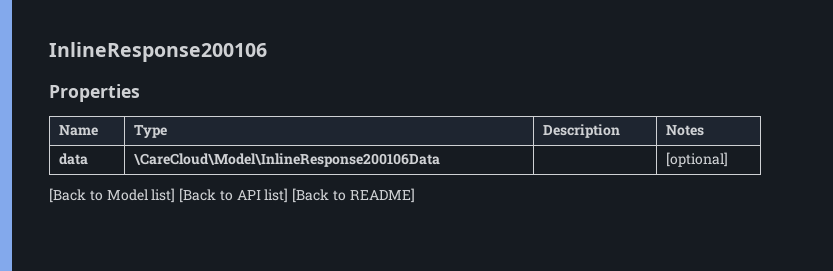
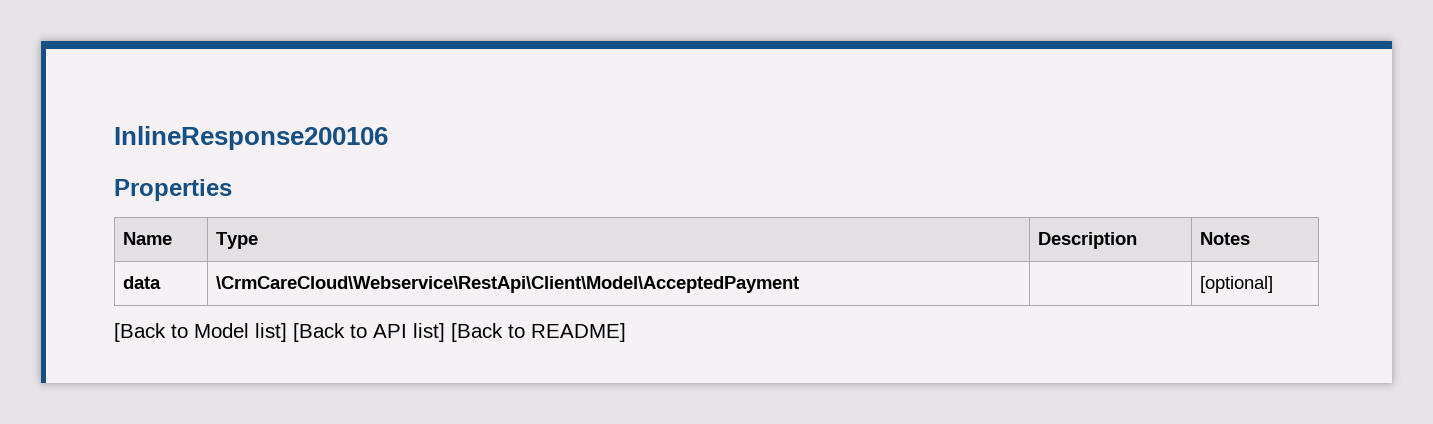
[133,153,440,167] \CareCloud\Model\InlineResponse200106Data -> [216,276,800,293] \CrmCareCloud\Webservice\RestApi\Client\Model\AcceptedPayment

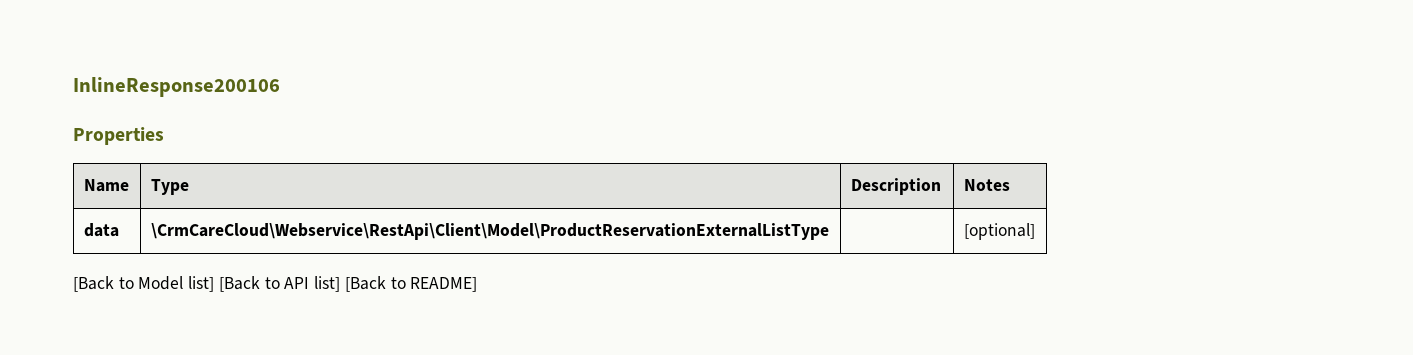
[216,276,800,293] \CrmCareCloud\Webservice\RestApi\Client\Model\AcceptedPayment -> [150,223,829,240] \CrmCareCloud\Webservice\RestApi\Client\Model\ProductReservationExternalListType

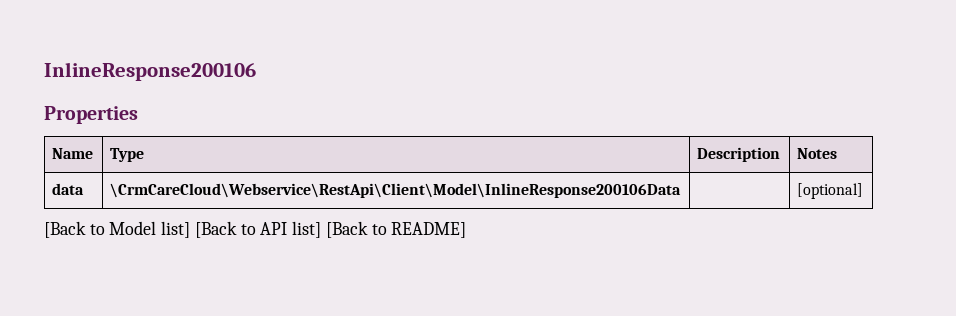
[150,223,829,240] \CrmCareCloud\Webservice\RestApi\Client\Model\ProductReservationExternalListType -> [110,183,682,198] \CrmCareCloud\Webservice\RestApi\Client\Model\InlineResponse200106Data

